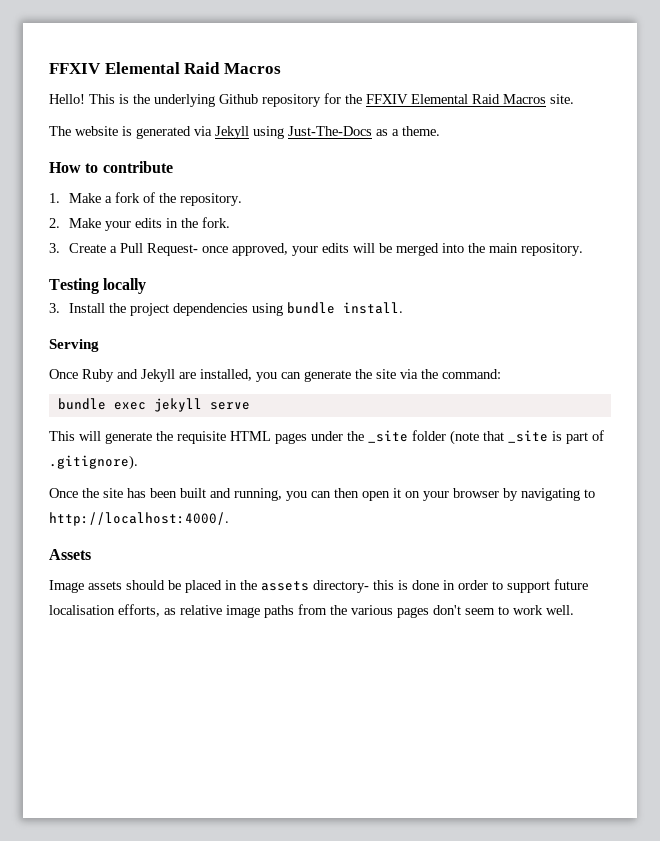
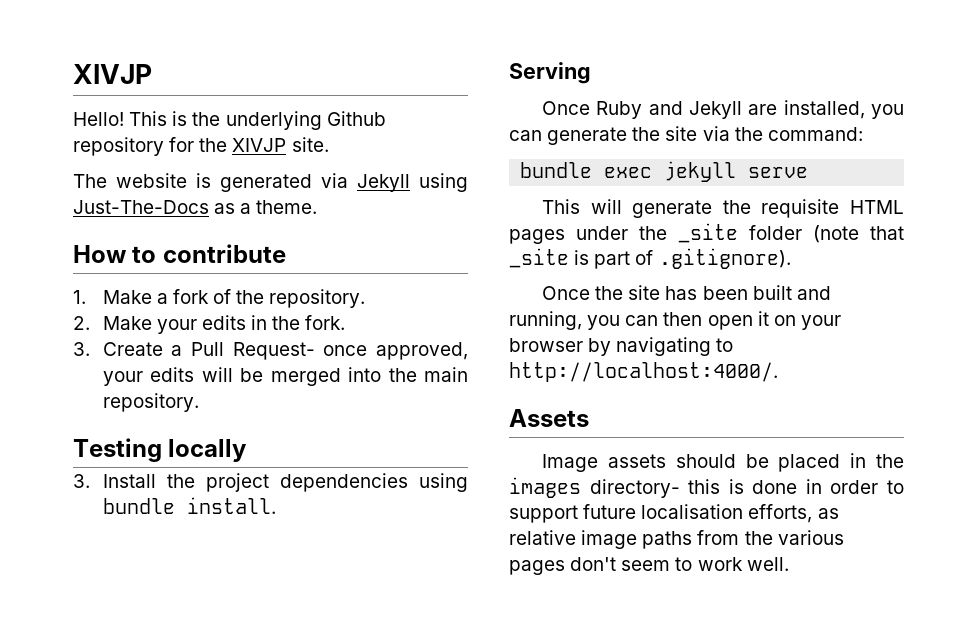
[49,62,281,74] FFXIV Elemental Raid Macros -> [73,64,152,84] XIVJP
[366,94,546,104] FFXIV Elemental Raid Macros -> [232,138,287,152] XIVJP
[261,581,309,591] assets -> [509,477,581,498] images

